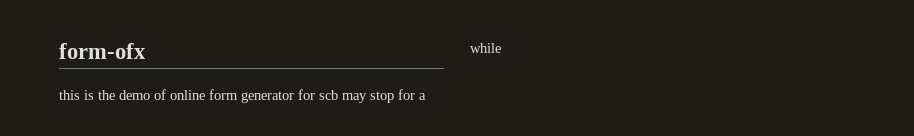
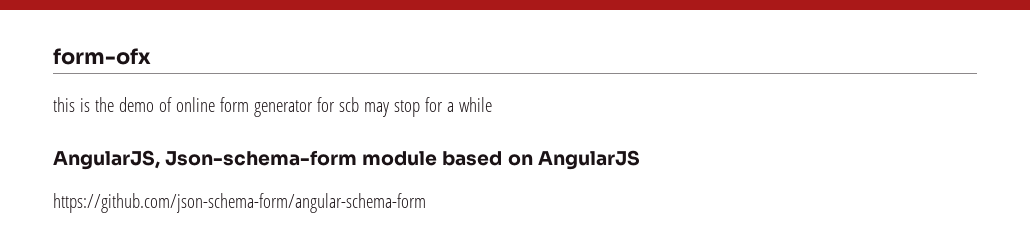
(501, 48) none -> [53,150,640,170] [53,193,426,213] // AngularJS, Json-schema-form module based on AngularJS // https://github.com/json-schema-form/angular-schema-form

